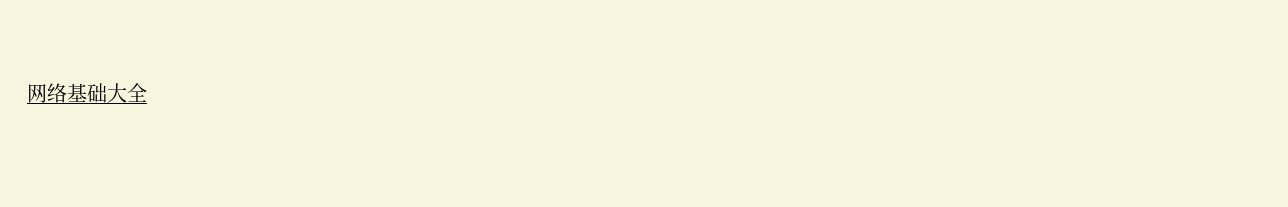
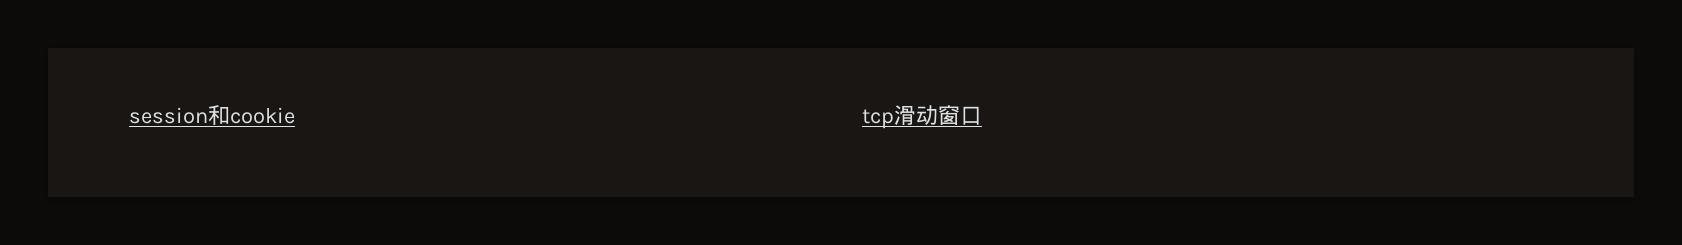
[27,83,147,103] 网络基础大全 -> [129,105,295,125] [862,105,982,129] session和cookie // tcp滑动窗口

